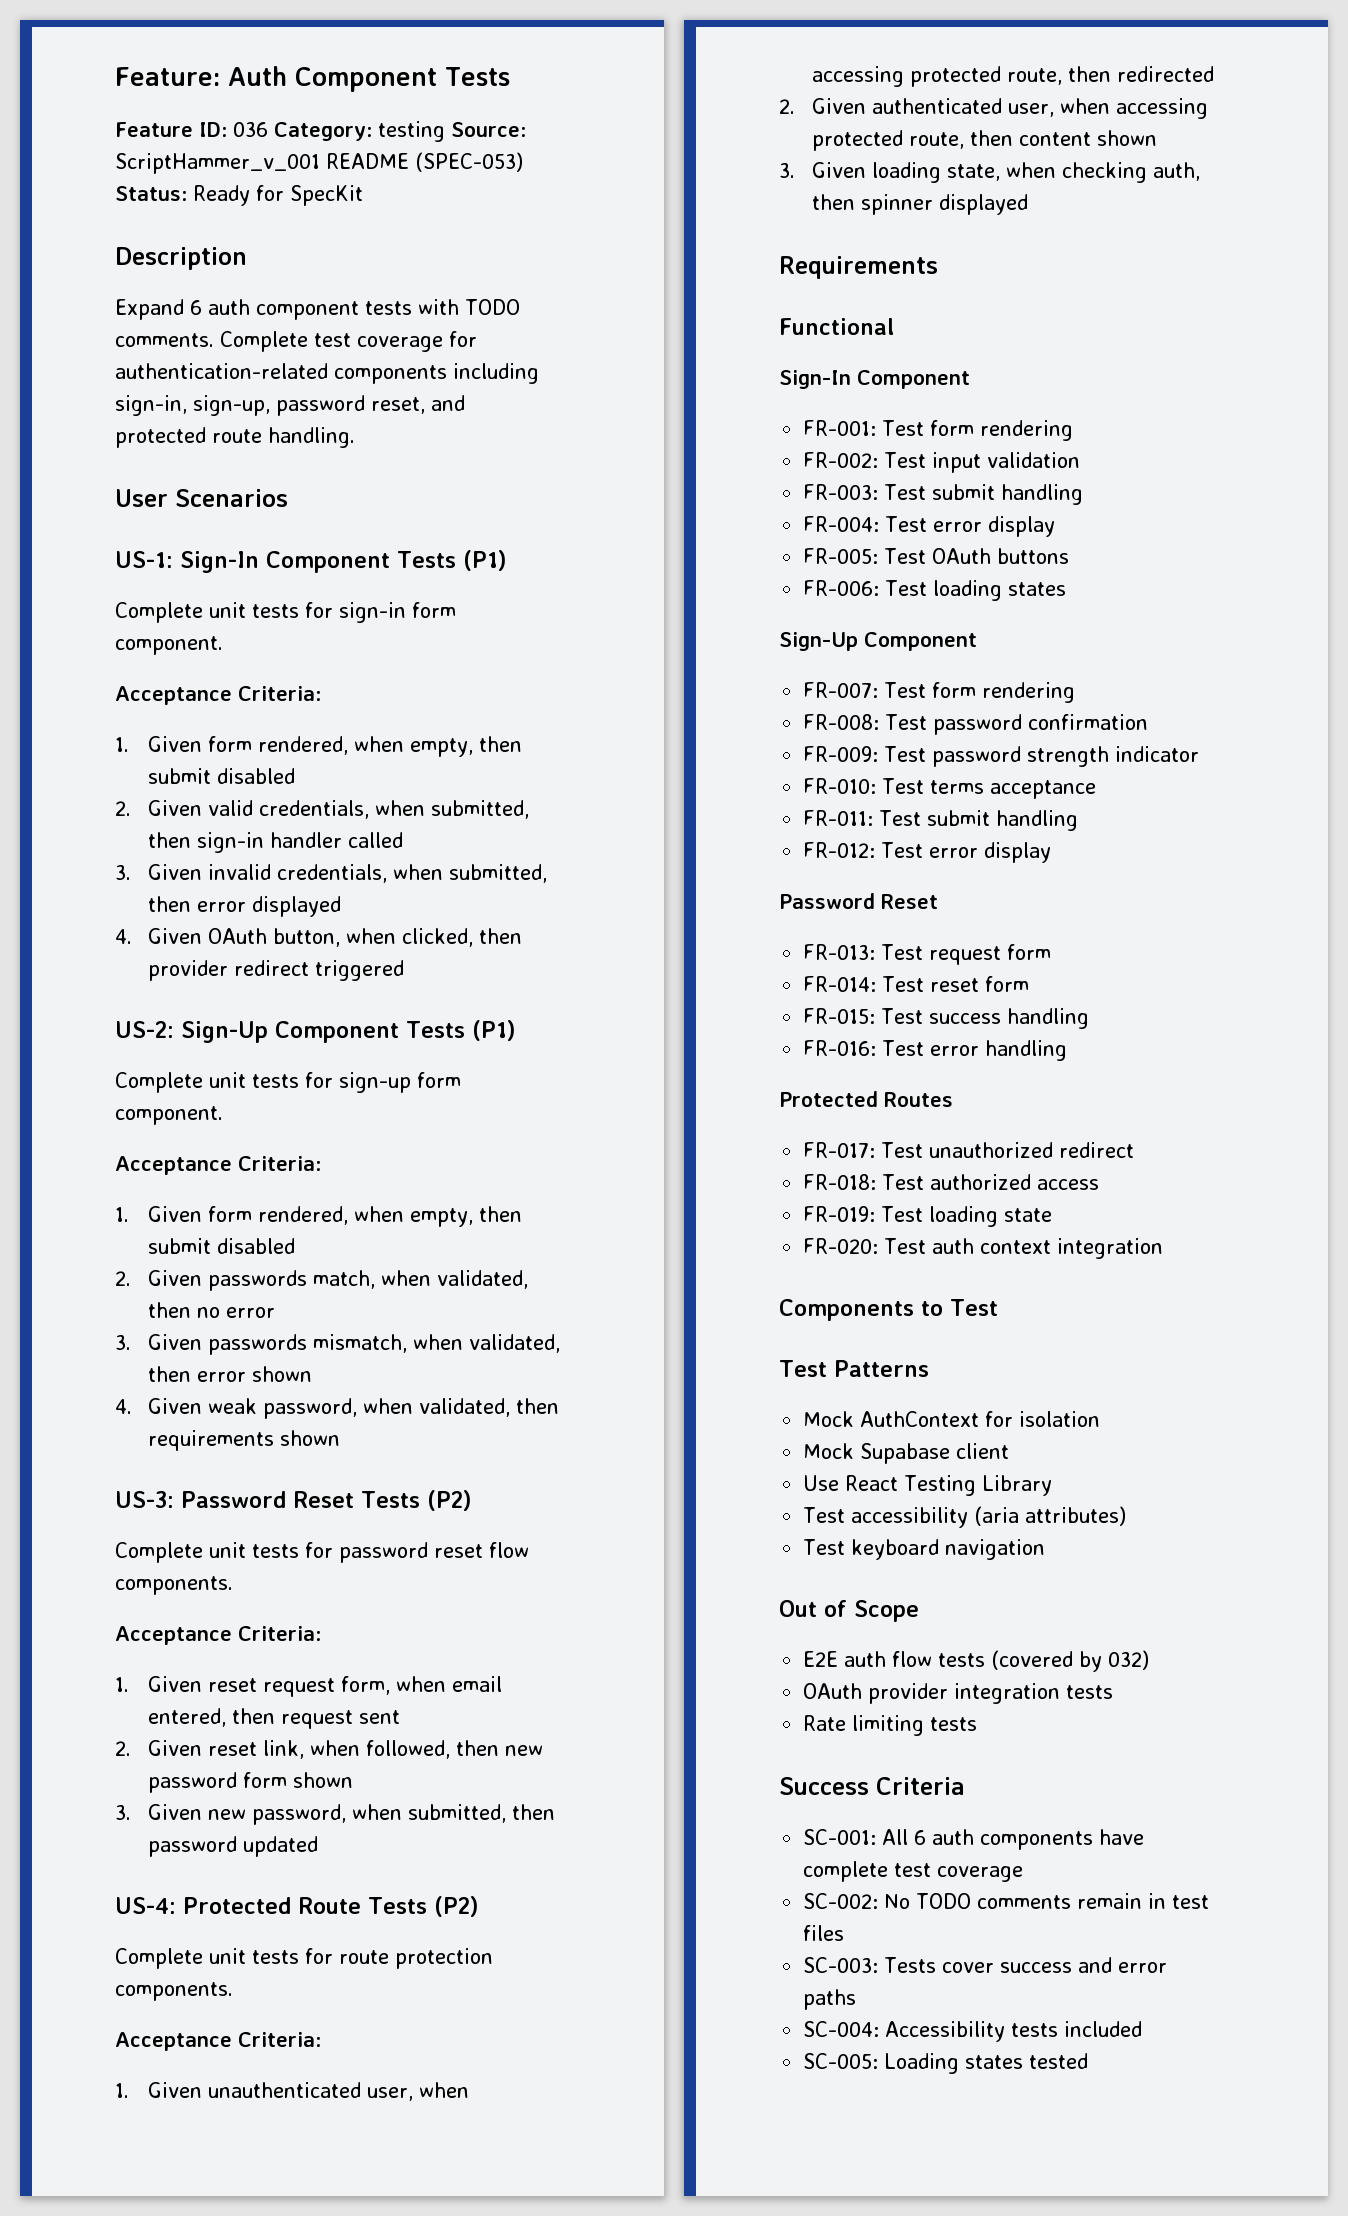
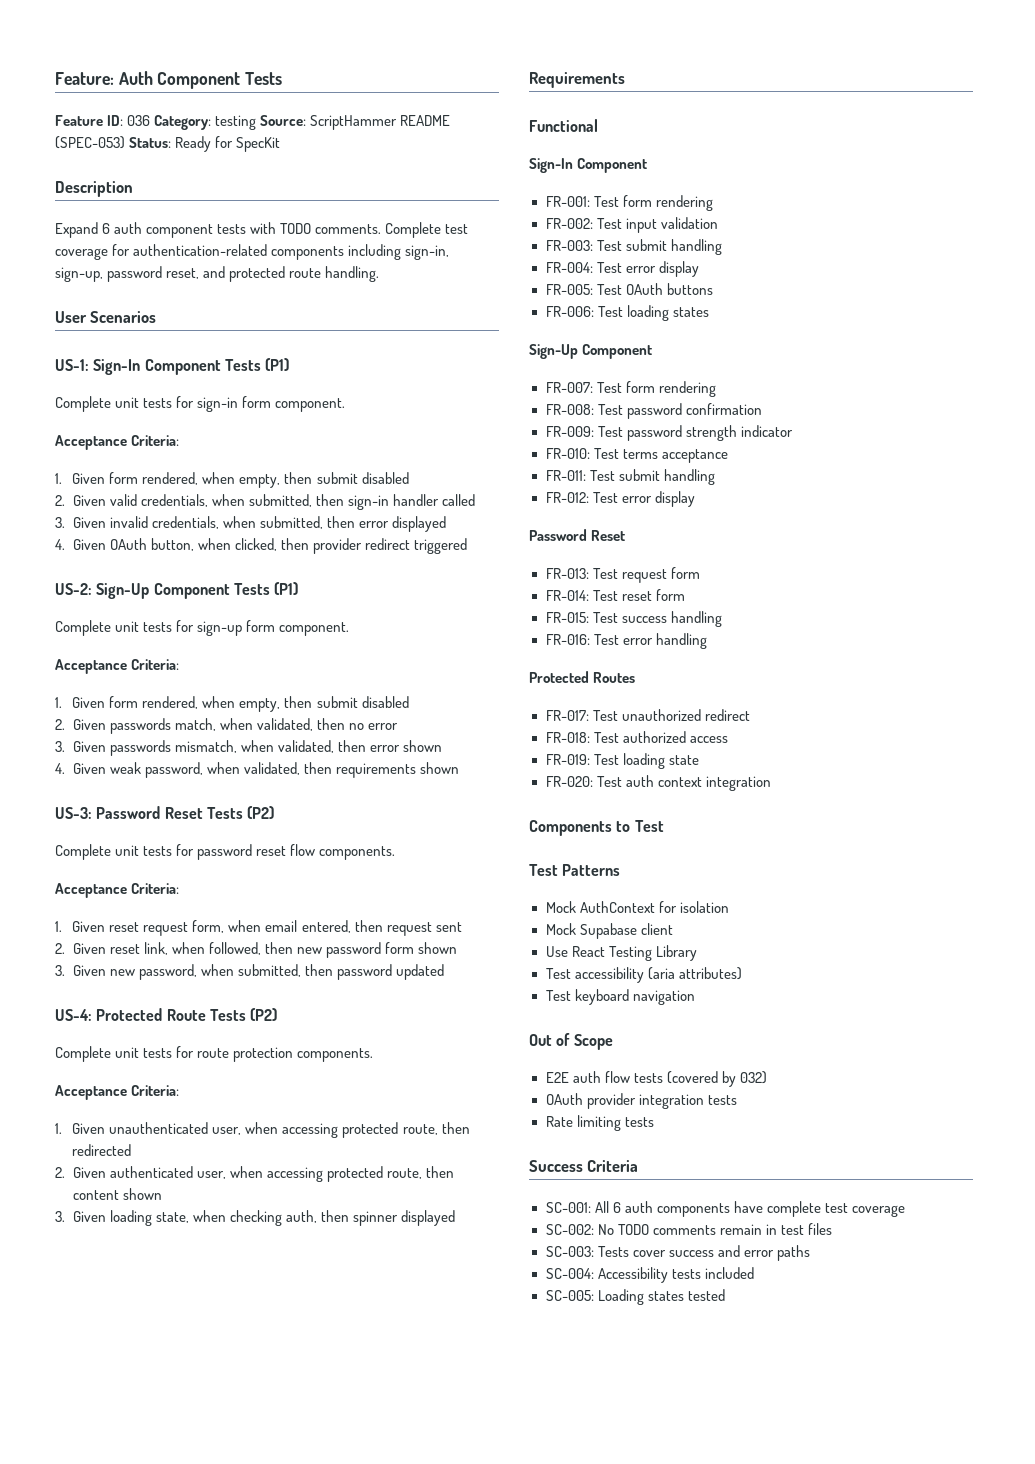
[115,153,320,174] ScriptHammer_v_001 -> [310,115,398,130] ScriptHammer

